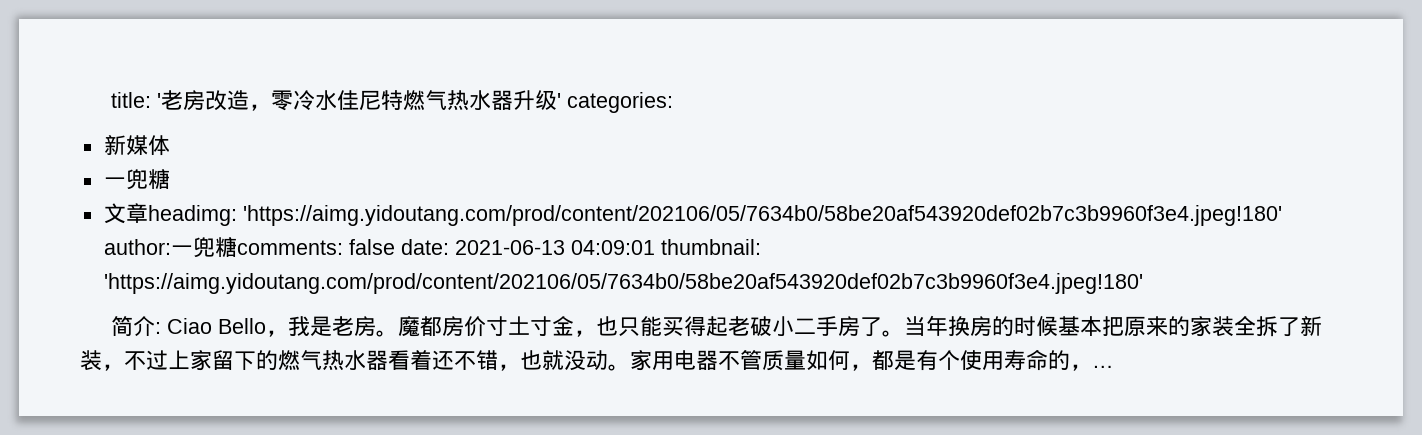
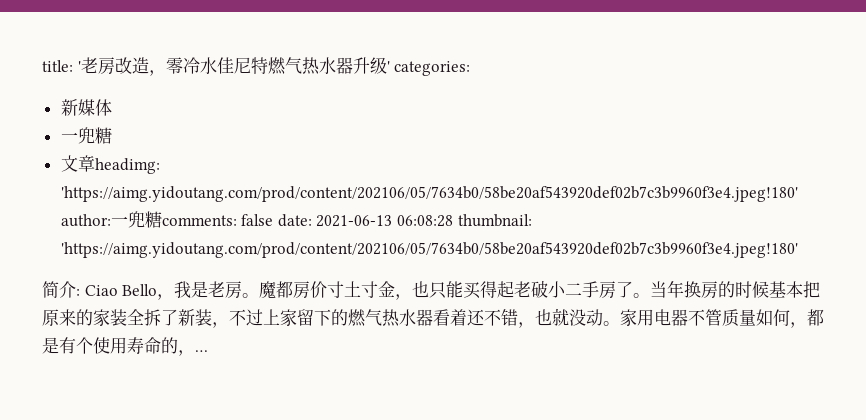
[570,240,655,255] 04:09:01 -> [397,215,454,227] 06:08:28

